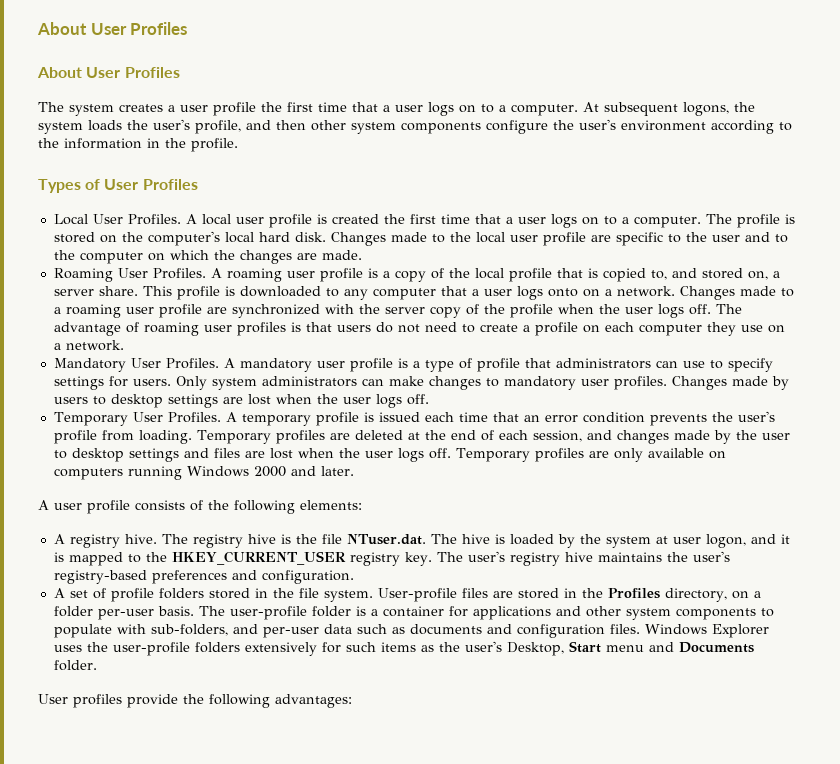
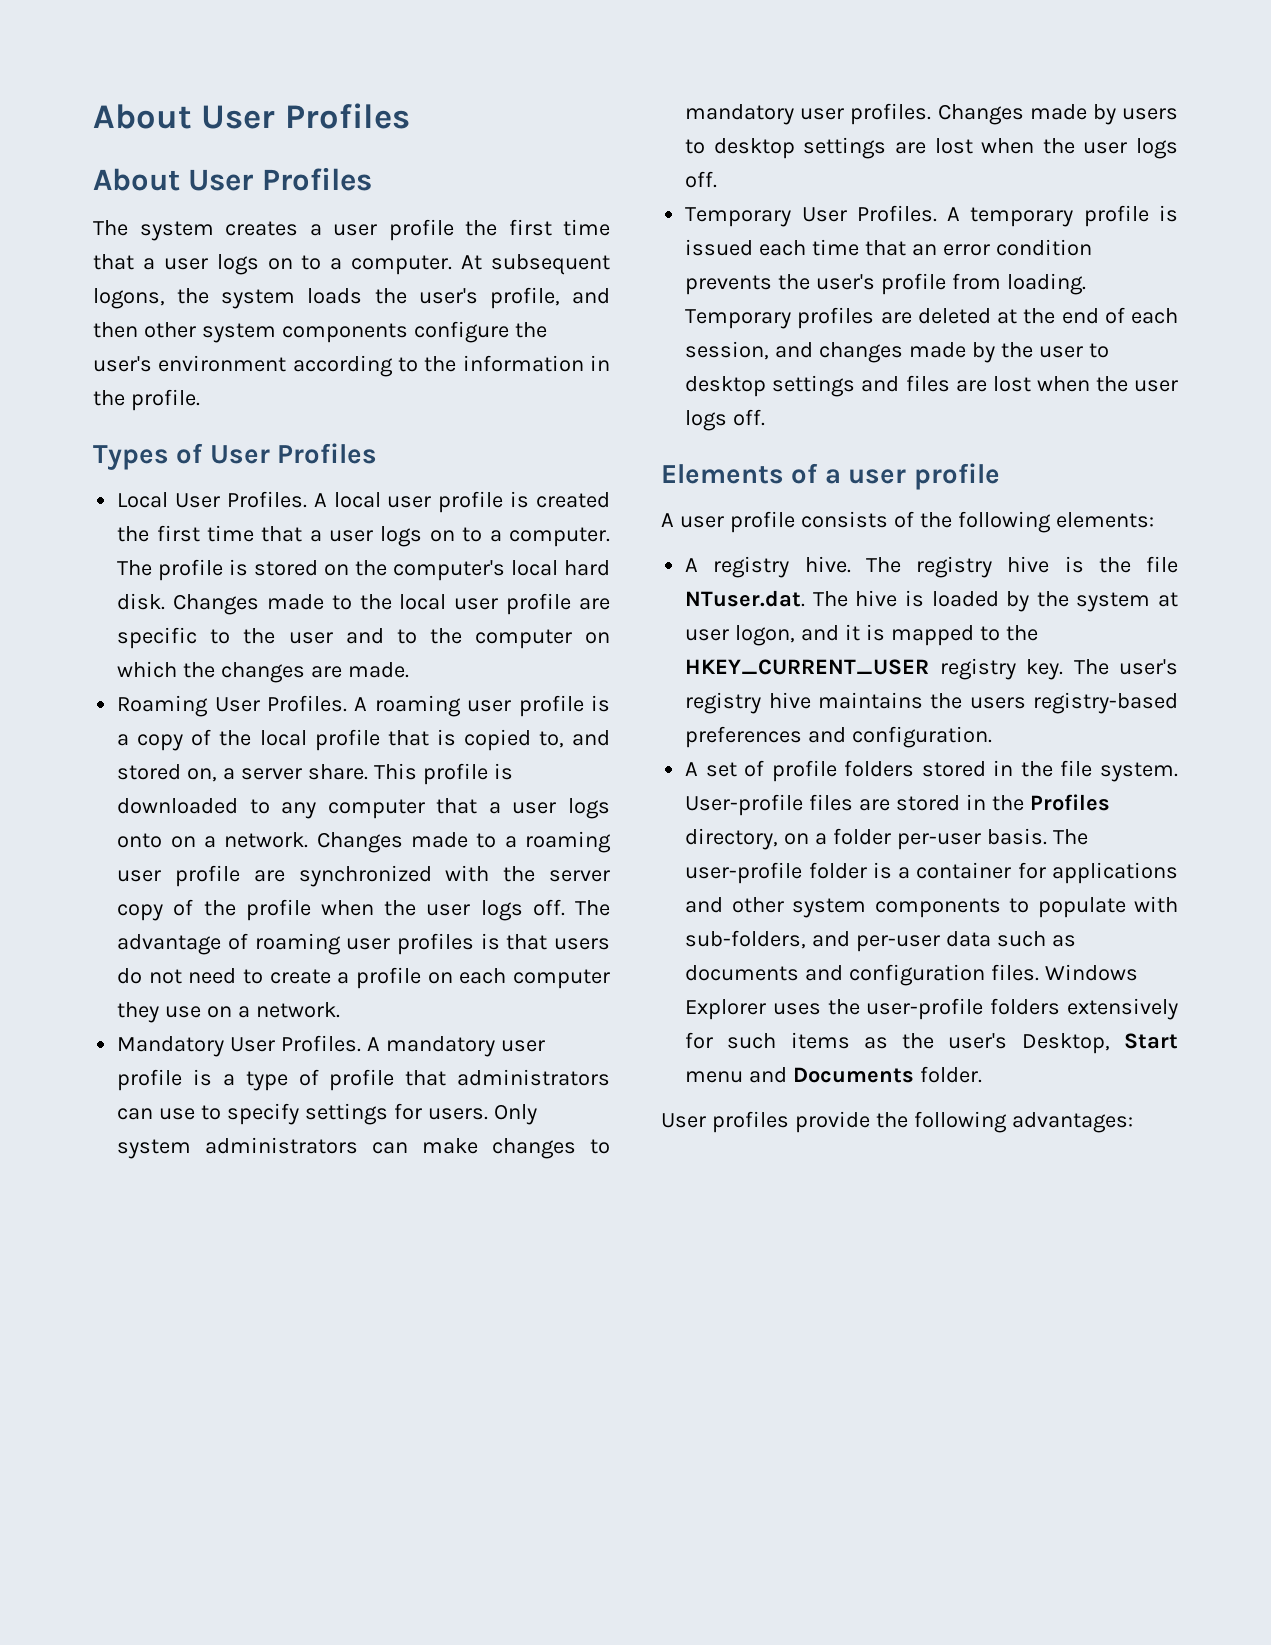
[455,448,726,462] [53,466,354,480] Temporary profiles are only available on computers running Windows 2000 and later. -> [661,463,1000,490] // Elements of a user profile
[692,551,730,562] user's -> [969,697,1026,709] users

